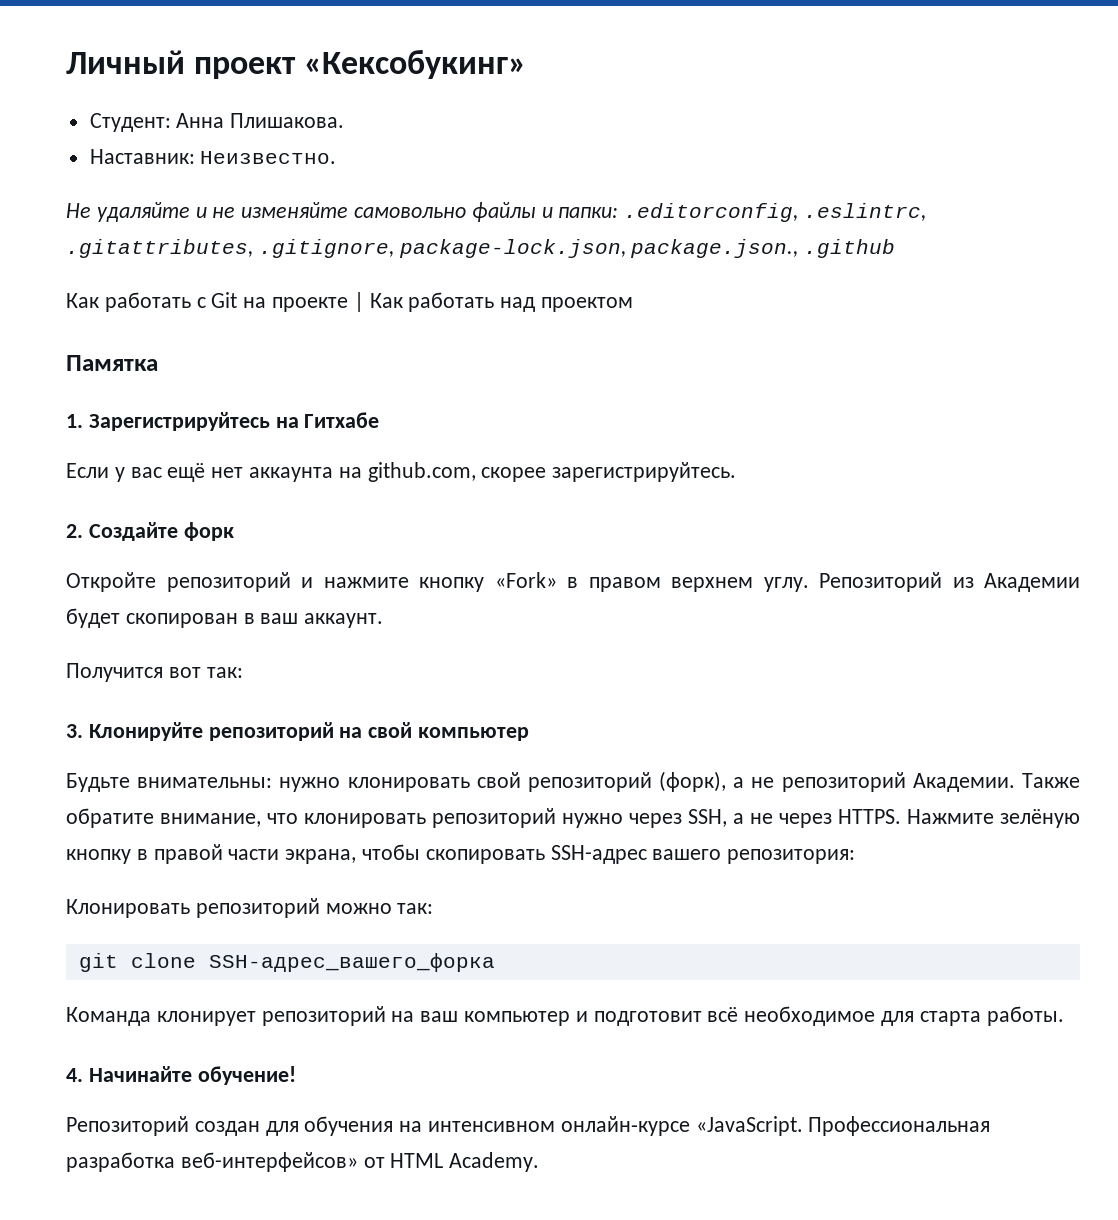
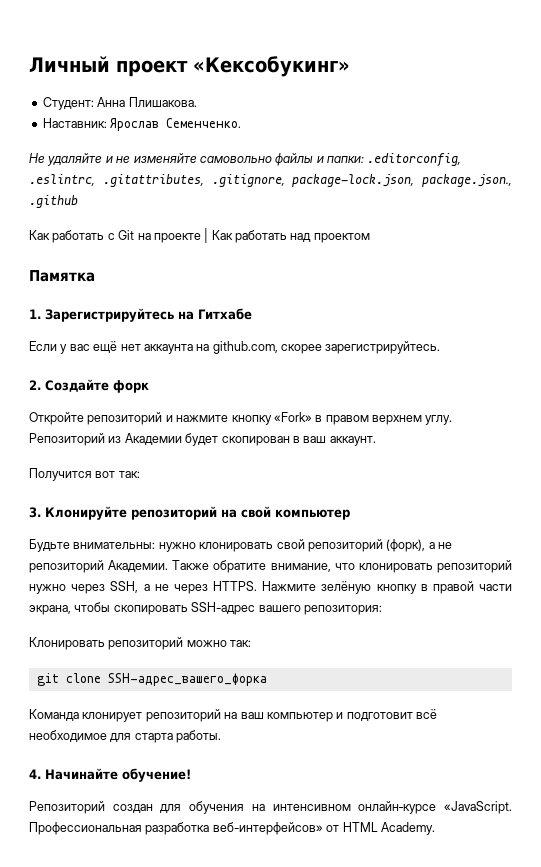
[200,151,337,164] Неизвестно. -> [110,118,242,131] Ярослав Семенченко.

